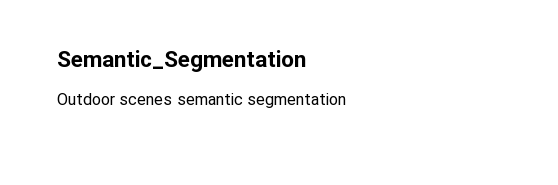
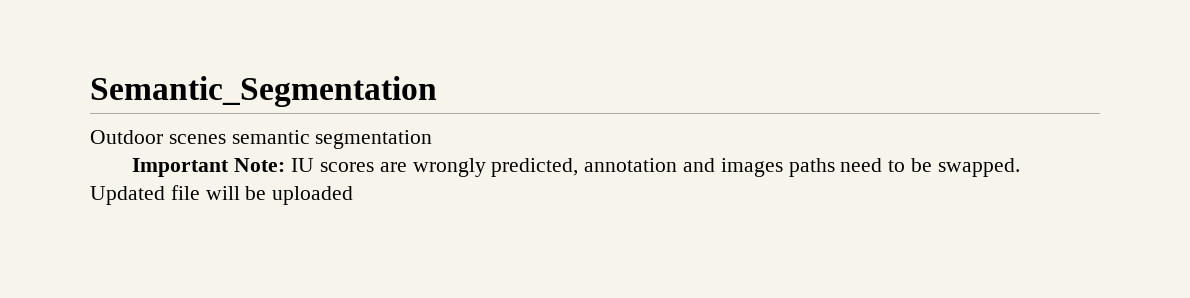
(346, 100) none -> [132,158,1020,177] [90,185,354,205] // Important Note: IU scores are wrongly predicted, annotation and images paths need to be swapped. Updated file will be uploaded

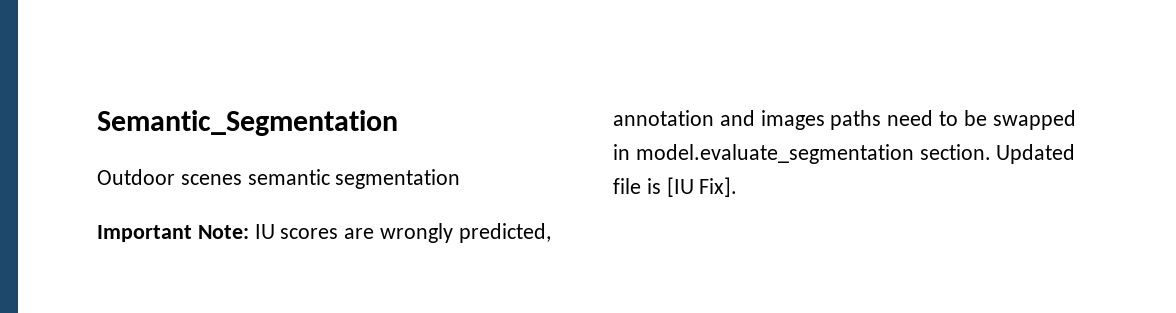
[937,158,1020,177] [90,185,354,205] swapped. Updated file will be uploaded -> [992,110,1076,130] [613,144,1076,164] [613,177,738,197] swapped in model.evaluate_segmentation section. Updated file is [IU Fix].

